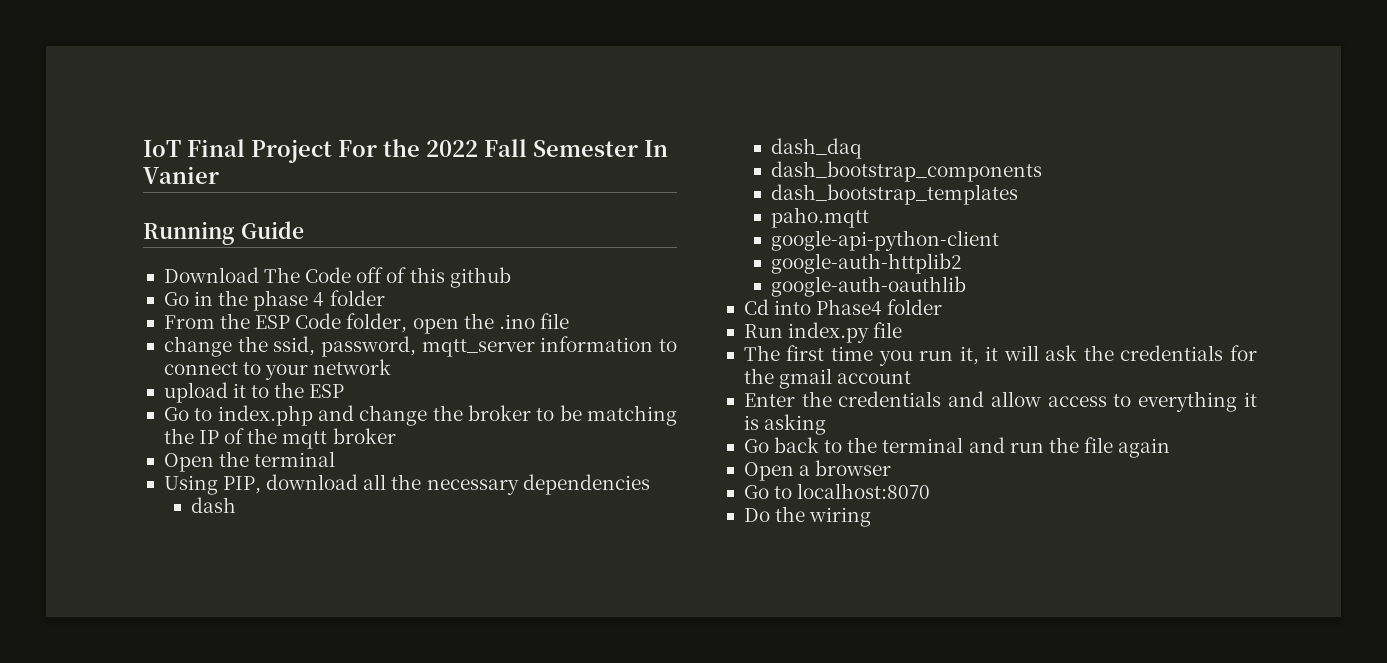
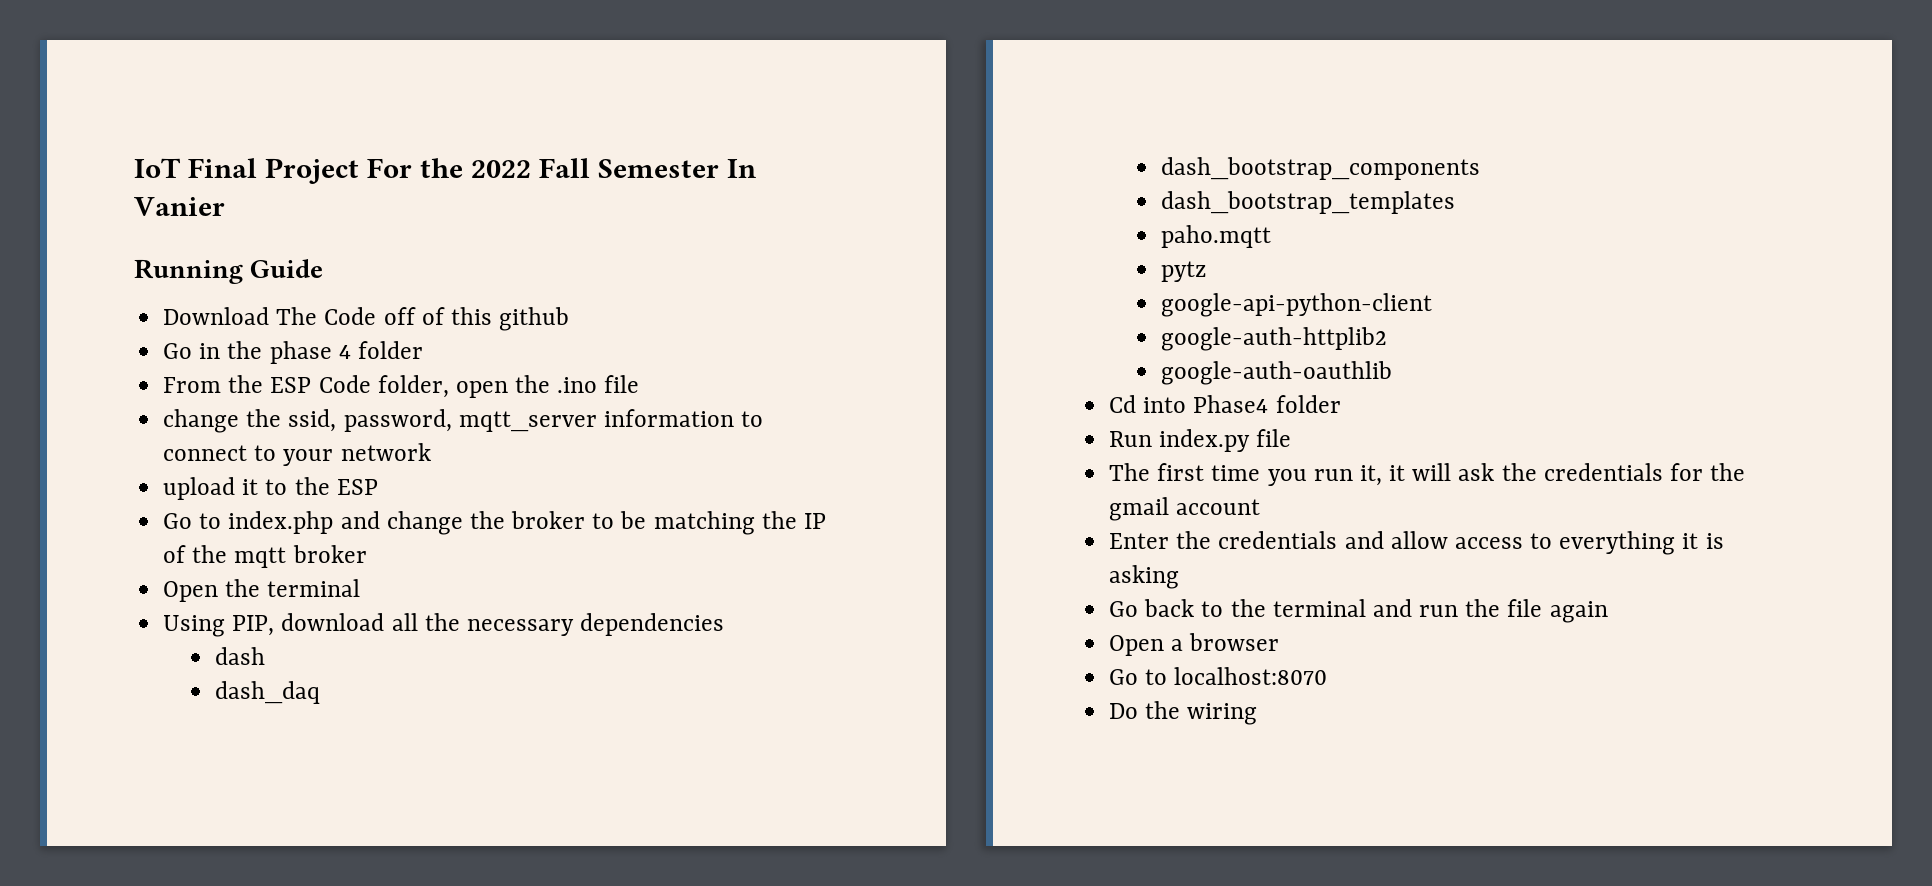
(869, 217) none -> [1161,261,1207,282] // pytz

